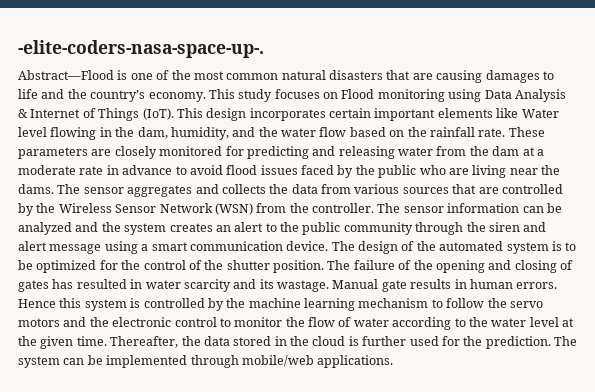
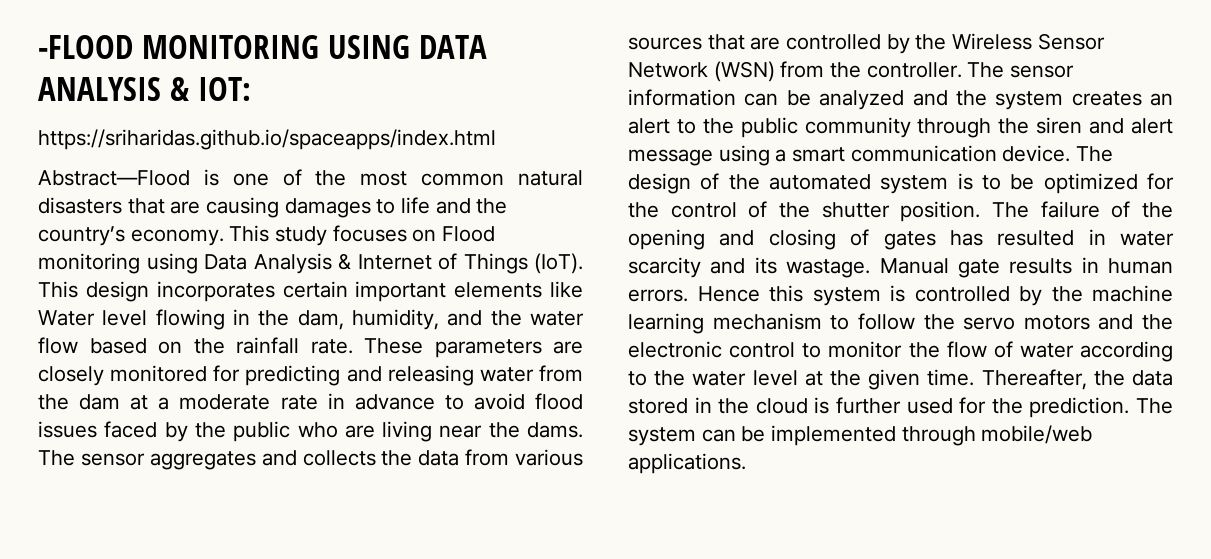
[18,40,264,58] -elite-coders-nasa-space-up-. -> [38,35,487,59] [38,77,251,101] [38,129,496,150] -FLOOD MONITORING USING DATA ANALYSIS & IOT: // https://sriharidas.github.io/spaceapps/index.html

